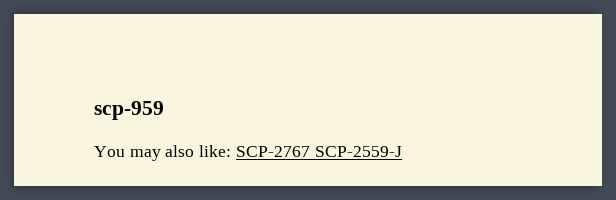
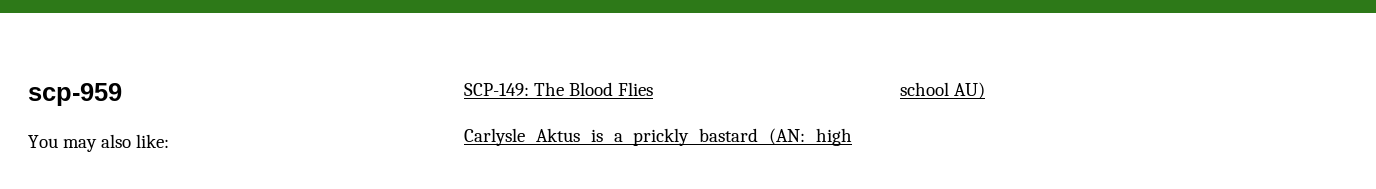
[235,146,402,157] SCP-2767 SCP-2559-J -> [464,82,654,96] [464,128,852,146] [900,82,986,99] // SCP-149: The Blood Flies // Carlysle Aktus is a prickly bastard (AN: high school AU)

